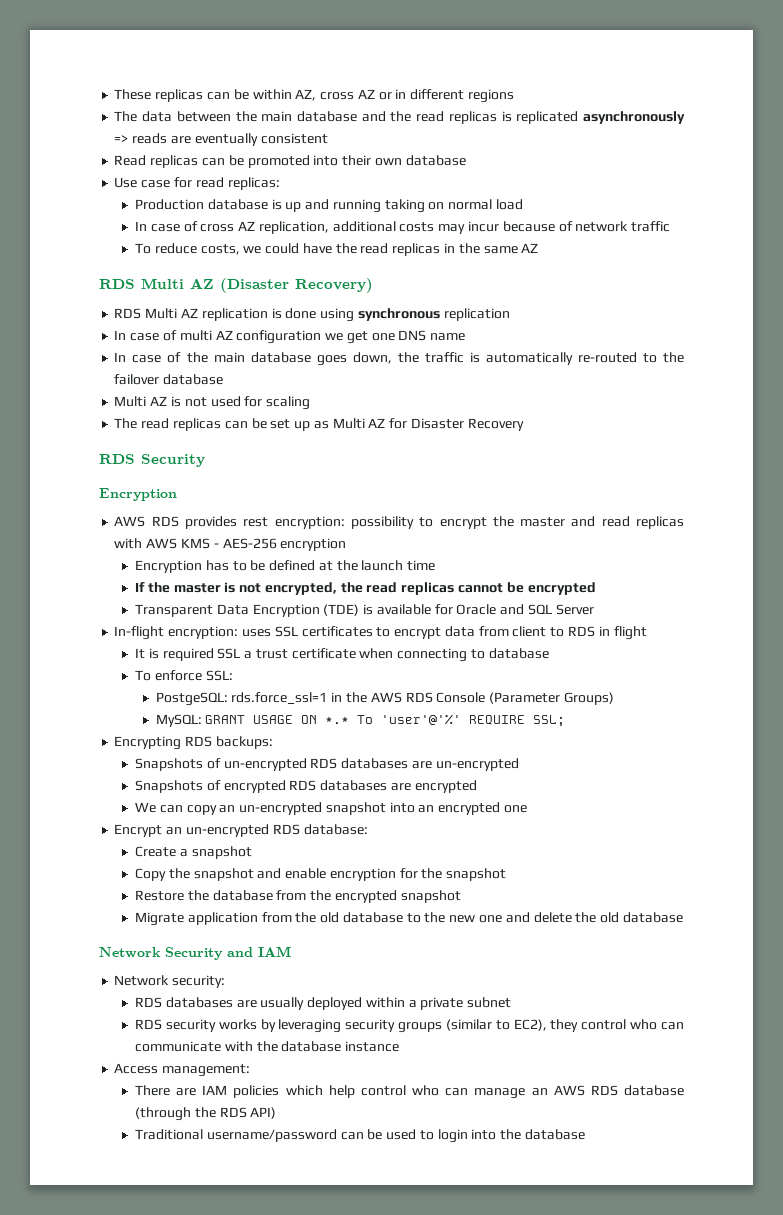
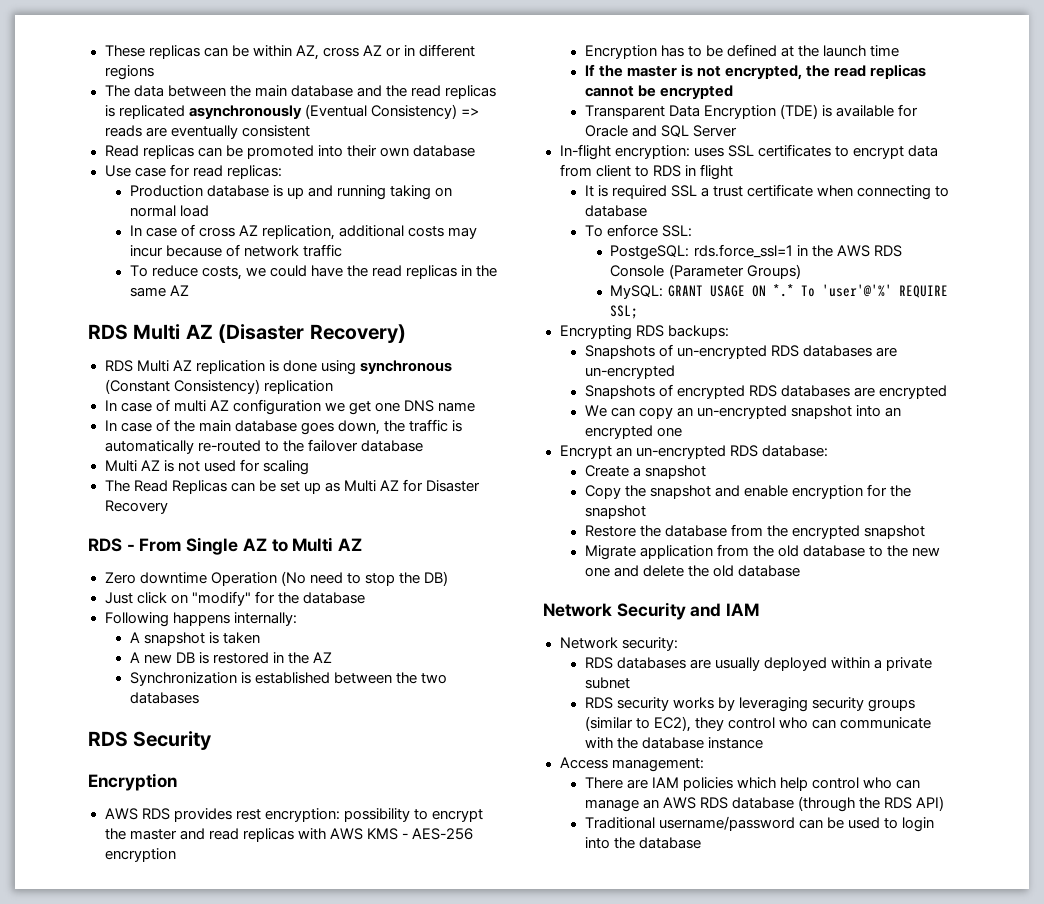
(685, 117) none -> [304,104,457,119] (Eventual Consistency)
(440, 314) none -> [104,379,260,394] (Constant Consistency)
[141,418,221,431] read replicas -> [133,480,227,494] Read Replicas
(524, 424) none -> [88,537,363,555] [104,571,448,586] [104,591,365,606] [104,612,297,627] [129,632,261,646] [129,652,333,664] [129,672,448,686] [129,692,199,704] // RDS - From Single AZ to Multi AZ // Zero downtime Operation (No need to stop the DB) // Just click on "modify" for the database // Following happens internally: // A snapshot is taken // A new DB is restored in the AZ // Synchronization is established between the two databases

